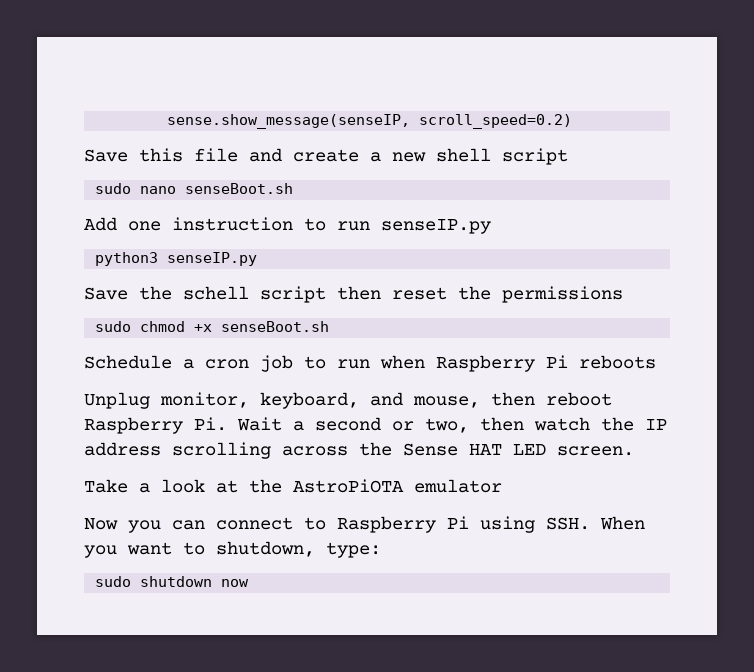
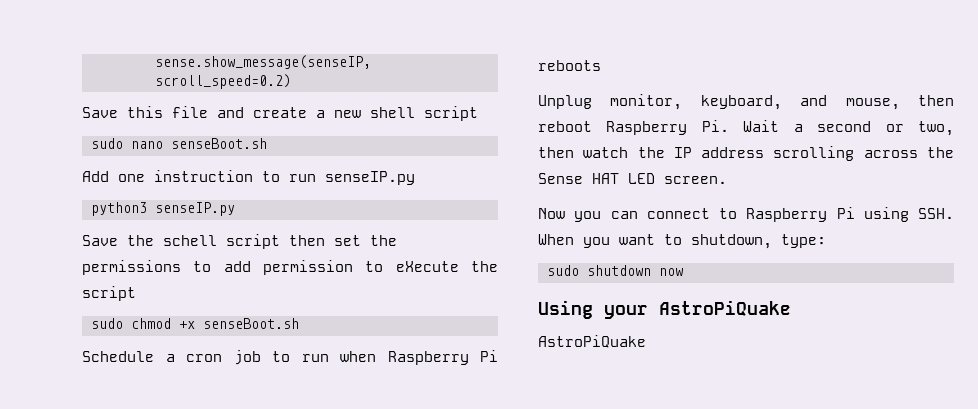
[392,287,447,300] reset -> [334,235,361,246] set
(623, 294) none -> [193,260,498,275] [82,286,136,301] to add permission to eXecute the script
[84,479,502,493] // Take a look at the AstroPiOTA emulator -> (727, 180) none
(250, 583) none -> [538,300,791,319] [538,335,646,348] // Using your AstroPiQuake // AstroPiQuake

